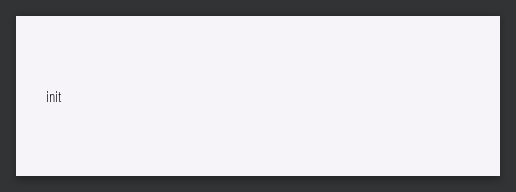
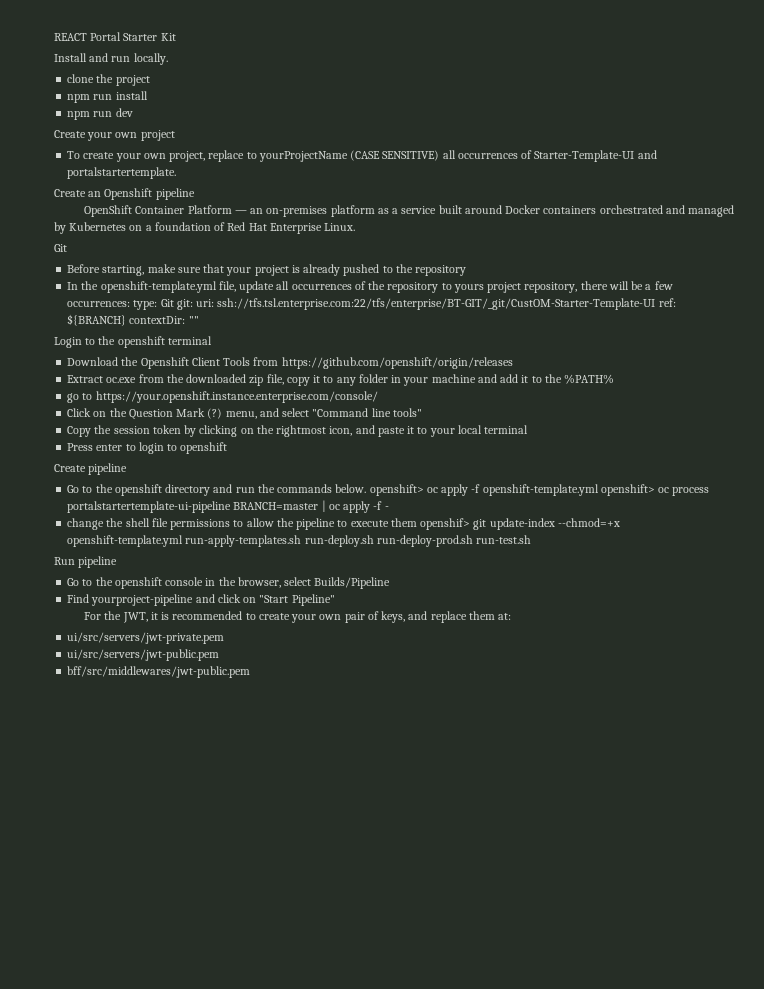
[46,91,62,102] init -> [54,32,176,41] [54,53,168,65] [67,74,150,86] [67,91,148,103] [67,108,133,120] [54,130,175,141] [67,150,657,162] [67,167,177,179] [54,188,195,200] [84,205,735,217] [54,222,356,234] [54,244,67,252] [67,264,467,276] [67,281,673,293] [67,298,676,310] [67,314,199,326] [54,336,212,348] [67,357,513,369] [67,374,615,386] [67,391,378,403] [67,408,422,420] [67,425,529,437] [67,442,228,454] [54,463,128,475] [67,484,710,496] [67,500,389,513] [67,518,620,530] [67,535,532,547] [54,556,118,568] [67,577,391,589] [67,594,335,606] [84,611,512,623] [67,632,225,644] [67,649,220,661] [67,666,251,678] REACT Portal Starter Kit // Install and run locally. // clone the project // npm run install // npm run dev // Create your own project // To create your own project, replace to yourProjectName (CASE SENSITIVE) all occurrences of Starter-Template-UI and portalstartertemplate. // Create an Openshift pipeline // OpenShift Container Platform — an on-premises platform as a service built around Docker containers orchestrated and managed by Kubernetes on a foundation of Red Hat Enterprise Linux. // Git // Before starting, make sure that your project is already pushed to the repository // In the openshift-template.yml file, update all occurrences of the repository to yours project repository, there will be a few occurrences: type: Git git: uri: ssh://tfs.tsl.enterprise.com:22/tfs/enterprise/BT-GIT/_git/CustOM-Starter-Template-UI ref: ${BRANCH} contextDir: "" // Login to the openshift terminal // Download the Openshift Client Tools from https://github.com/openshift/origin/releases // Extract oc.exe from the downloaded zip file, copy it to any folder in your machine and add it to the %PATH% // go to https://your.openshift.instance.enterprise.com/console/ // Click on the Question Mark (?) menu, and select "Command line tools" // Copy the session token by clicking on the rightmost icon, and paste it to your local terminal // Press enter to login to openshift // Create pipeline // Go to the openshift directory and run the commands below. openshift> oc apply -f openshift-template.yml openshift> oc process portalstartertemplate-ui-pipeline BRANCH=master | oc apply -f - // change the shell file permissions to allow the pipeline to execute them openshif> git update-index --chmod=+x openshift-template.yml run-apply-templates.sh run-deploy.sh run-deploy-prod.sh run-test.sh // Run pipeline // Go to the openshift console in the browser, select Builds/Pipeline // Find yourproject-pipeline and click on "Start Pipeline" // For the JWT, it is recommended to create your own pair of keys, and replace them at: // ui/src/servers/jwt-private.pem // ui/src/servers/jwt-public.pem // bff/src/middlewares/jwt-public.pem

